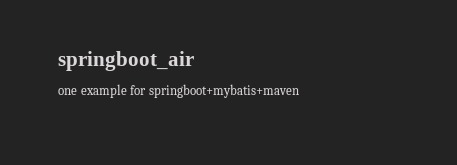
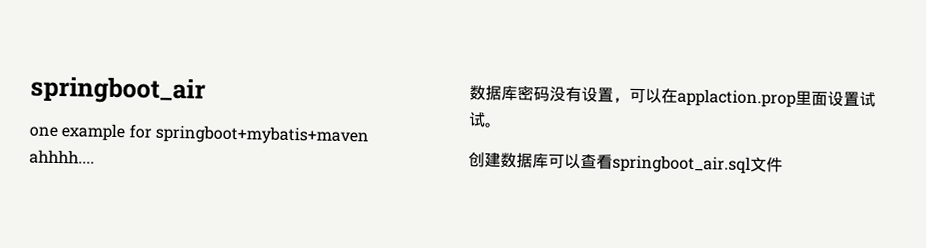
(299, 91) none -> [29,149,95,165] [469,84,876,108] [468,112,502,128] [468,152,783,174] ahhhh.... // 数据库密码没有设置，可以在applaction.prop里面设置试试。 // 创建数据库可以查看springboot_air.sql文件

